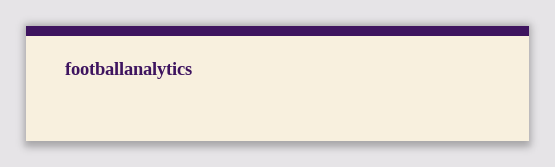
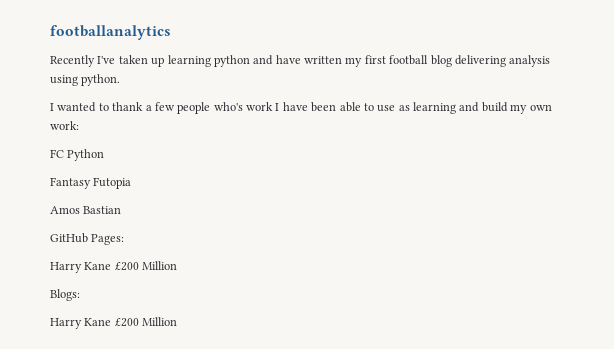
(192, 70) none -> [50,55,551,67] [50,74,121,86] [50,102,552,114] [50,121,79,130] [50,149,105,161] [50,177,132,189] [50,206,122,214] [50,233,125,245] [50,261,178,273] [50,289,80,301] [50,317,178,329] // Recently I've taken up learning python and have written my first football blog delivering analysis using python. // I wanted to thank a few people who's work I have been able to use as learning and build my own work: // FC Python // Fantasy Futopia // Amos Bastian // GitHub Pages: // Harry Kane £200 Million // Blogs: // Harry Kane £200 Million

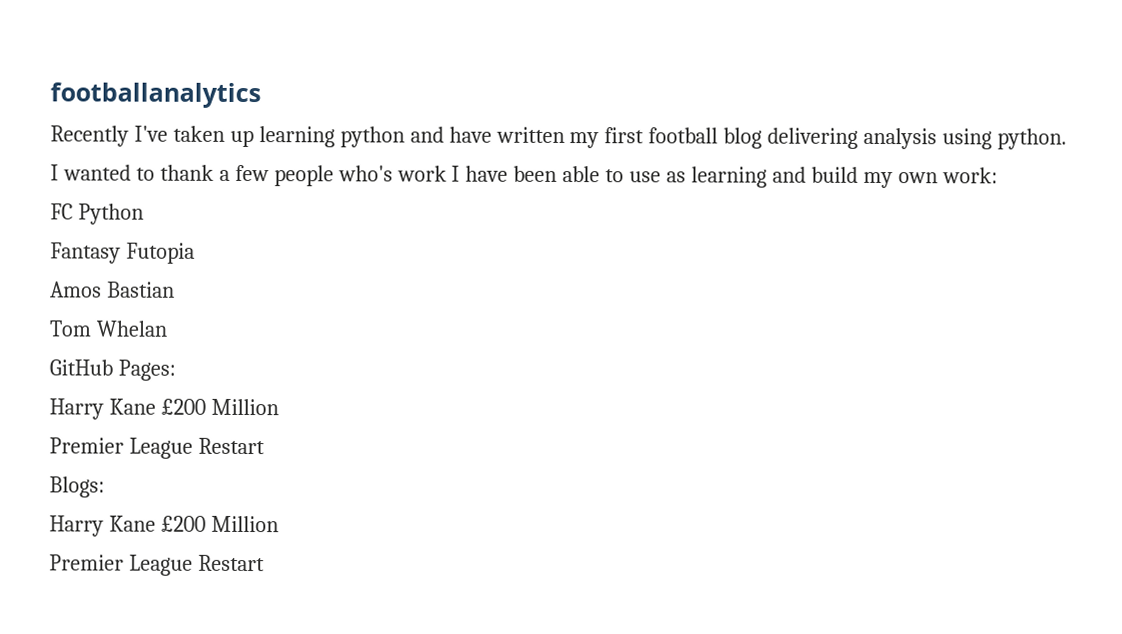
(122, 210) none -> [49,320,167,337] // Tom Whelan
(178, 265) none -> [49,437,265,459] // Premier League Restart
(178, 321) none -> [49,554,265,576] // Premier League Restart

